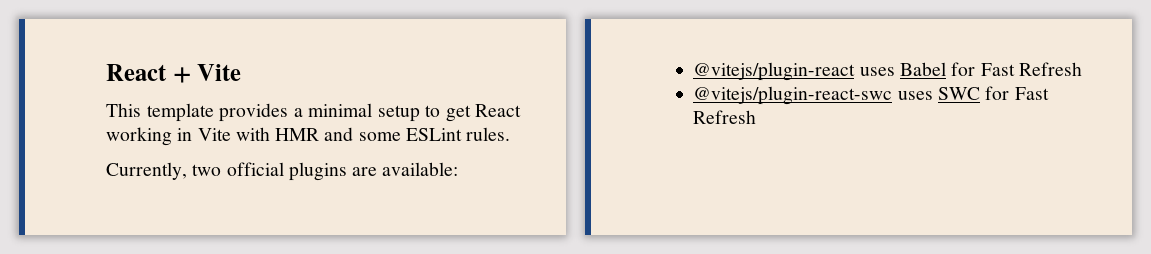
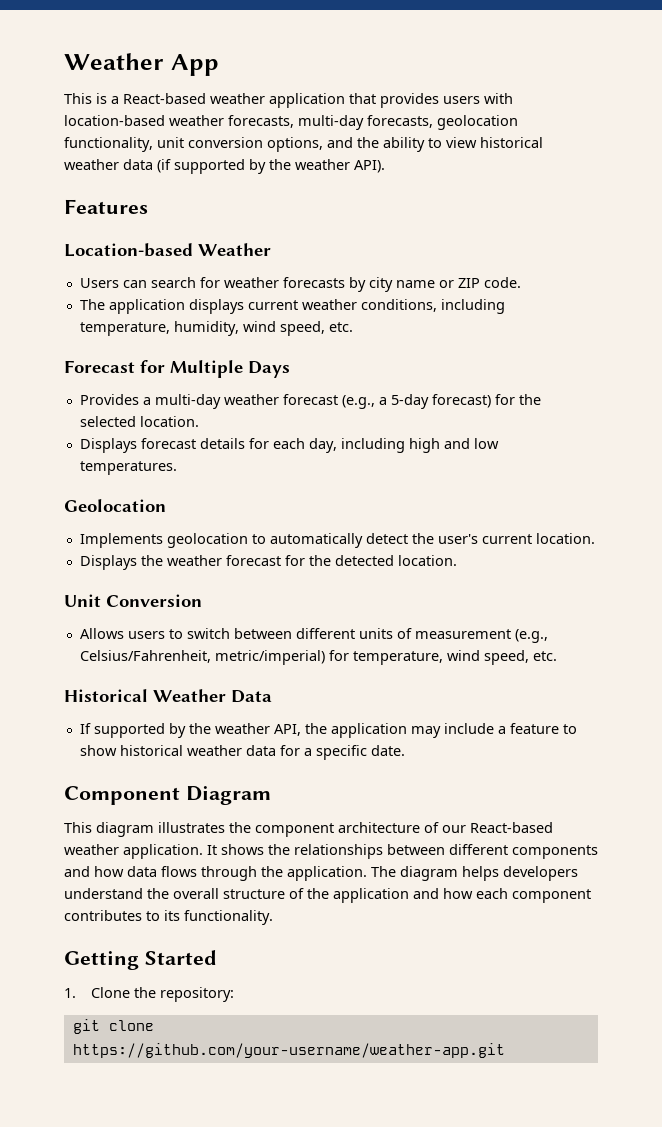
[106,64,242,83] [106,103,521,122] [106,127,511,146] [106,162,459,181] [693,62,1082,81] [693,86,1049,105] [693,110,757,124] React + Vite // This template provides a minimal setup to get React working in Vite with HMR and some ESLint rules. // Currently, two official plugins are available: // @vitejs/plugin-react uses Babel for Fast Refresh // @vitejs/plugin-react-swc uses SWC for Fast Refresh -> [64,53,219,76] [64,93,513,108] [64,115,518,130] [64,137,543,152] [64,159,385,174] [64,199,148,214] [64,243,271,257] [79,277,521,292] [79,299,505,314] [79,321,353,336] [64,360,290,378] [79,394,541,409] [79,416,199,427] [79,438,499,453] [79,461,177,475] [64,499,166,512] [79,533,595,548] [79,555,457,570] [64,594,202,607] [79,628,548,643] [79,650,557,665] [64,689,272,703] [79,723,577,738] [79,745,405,760] [64,786,271,805] [64,822,553,837] [64,844,598,859] [64,866,578,881] [64,888,591,903] [64,910,273,925] [64,950,217,970] [64,987,234,1002] [72,1019,154,1034] [72,1043,505,1058] Weather App // This is a React-based weather application that provides users with location-based weather forecasts, multi-day forecasts, geolocation functionality, unit conversion options, and the ability to view historical weather data (if supported by the weather API). // Features // Location-based Weather // Users can search for weather forecasts by city name or ZIP code. // The application displays current weather conditions, including temperature, humidity, wind speed, etc. // Forecast for Multiple Days // Provides a multi-day weather forecast (e.g., a 5-day forecast) for the selected location. // Displays forecast details for each day, including high and low temperatures. // Geolocation // Implements geolocation to automatically detect the user's current location. // Displays the weather forecast for the detected location. // Unit Conversion // Allows users to switch between different units of measurement (e.g., Celsius/Fahrenheit, metric/imperial) for temperature, wind speed, etc. // Historical Weather Data // If supported by the weather API, the application may include a feature to show historical weather data for a specific date. // Component Diagram // This diagram illustrates the component architecture of our React-based weather application. It shows the relationships between different components and how data flows through the application. The diagram helps developers understand the overall structure of the application and how each component contributes to its functionality. // Getting Started // 1. Clone the repository: // git clone https://github.com/your-username/weather-app.git

